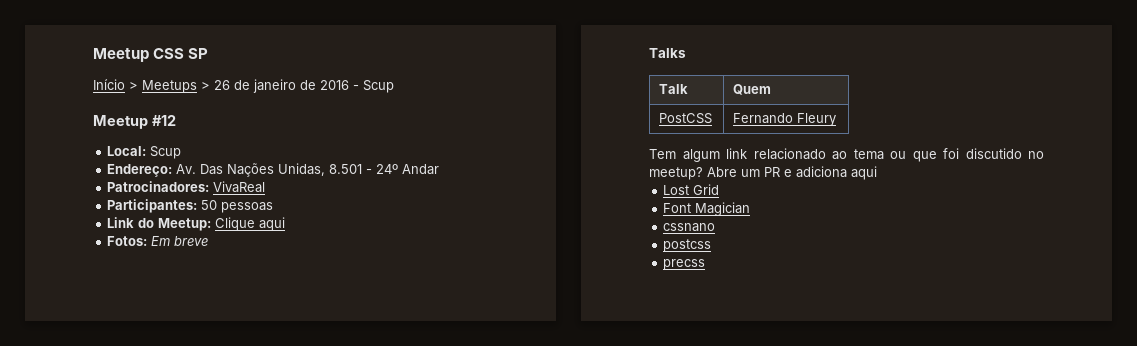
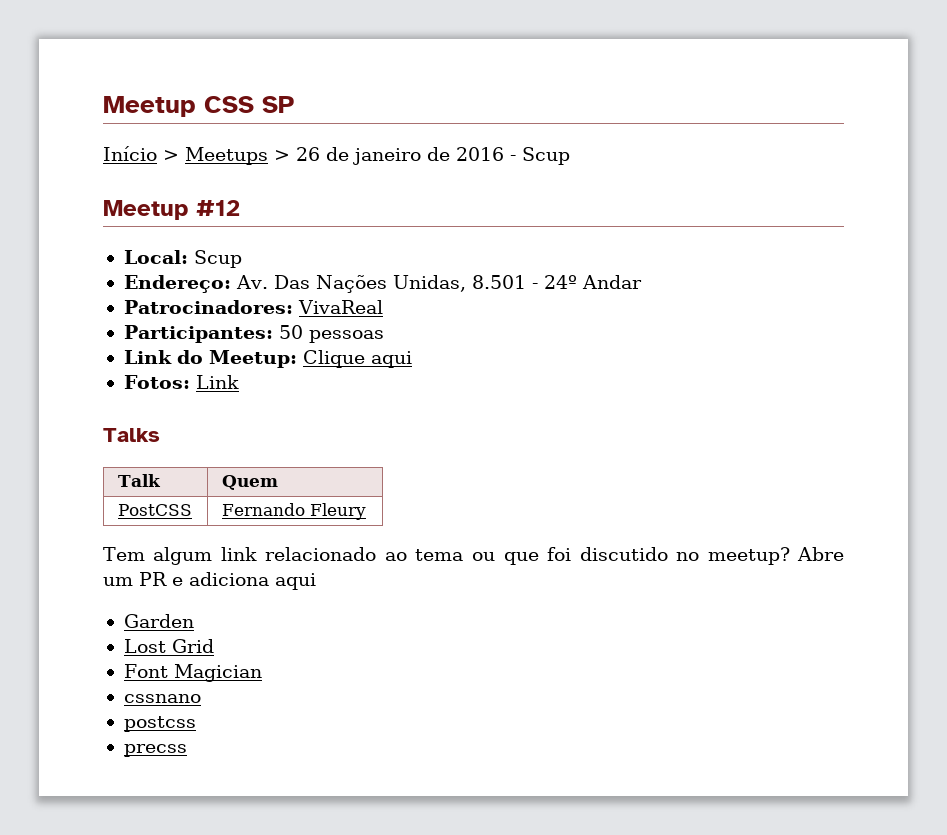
[151,236,209,246] Em breve -> [195,375,239,389] Link
(877, 173) none -> [123,614,194,628] // Garden

